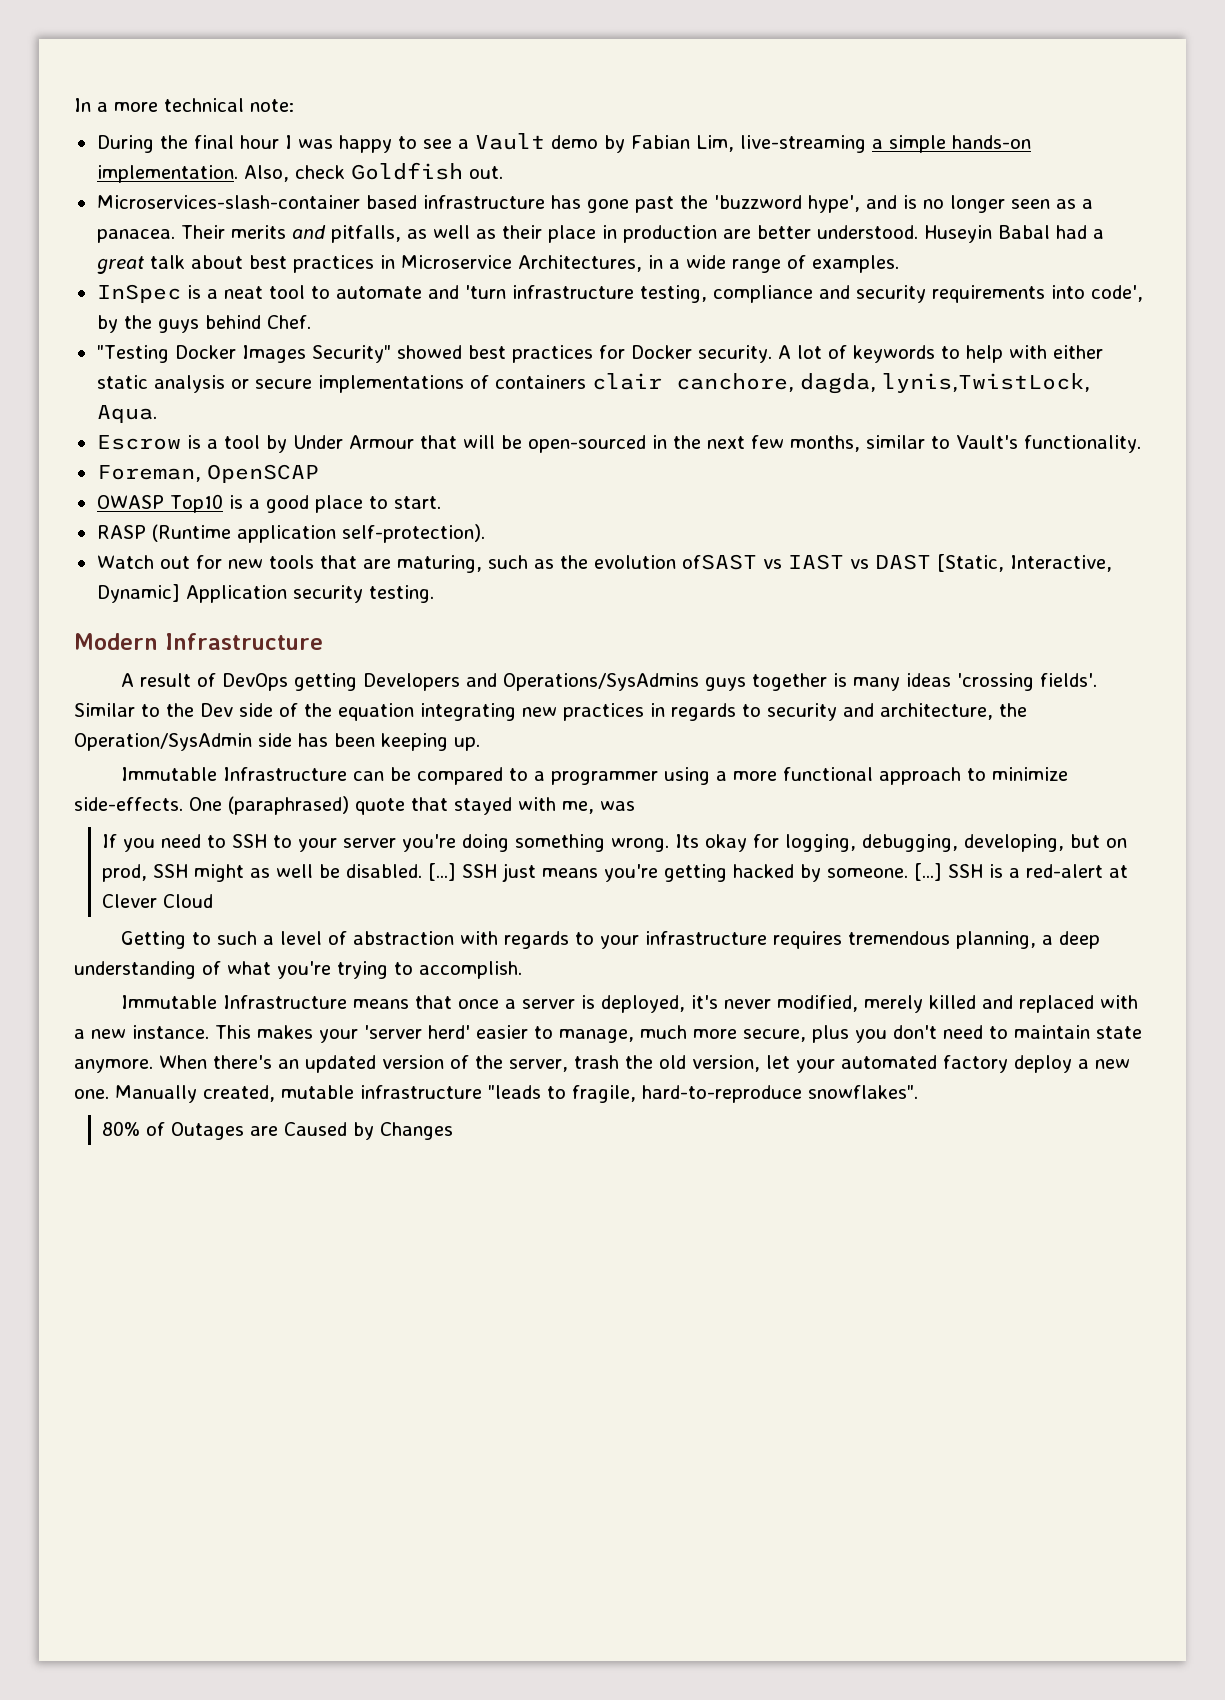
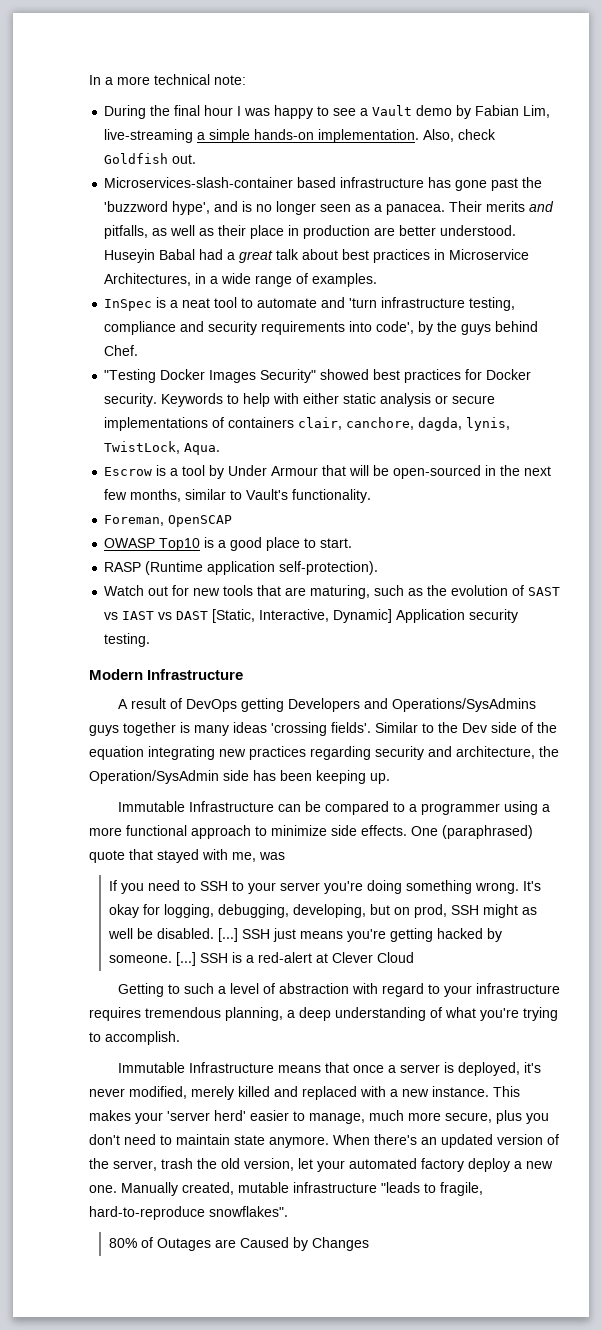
[777,345,935,363] A lot of keywords -> [161,393,224,407] Keywords
[591,373,662,390] clair -> [298,417,343,430] clair,
[881,373,1090,393] lynis,TwistLock, -> [466,417,511,431] [104,441,181,454] lynis, TwistLock,
[681,554,757,570] ofSAST -> [512,585,561,596] of SAST
[650,703,761,721] in regards to -> [310,746,371,760] regarding
[74,797,183,811] side-effects. -> [331,825,407,836] side effects.
[675,834,700,848] Its -> [522,881,541,891] It's
[503,931,569,949] regards -> [381,983,424,997] regard

